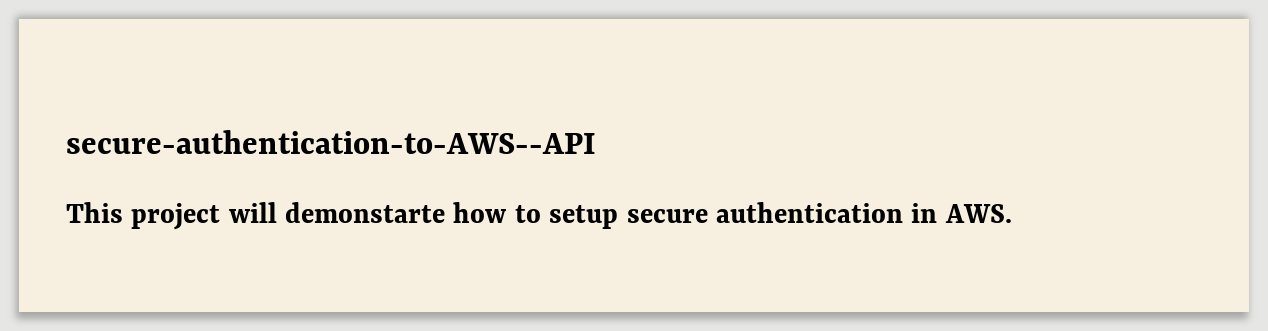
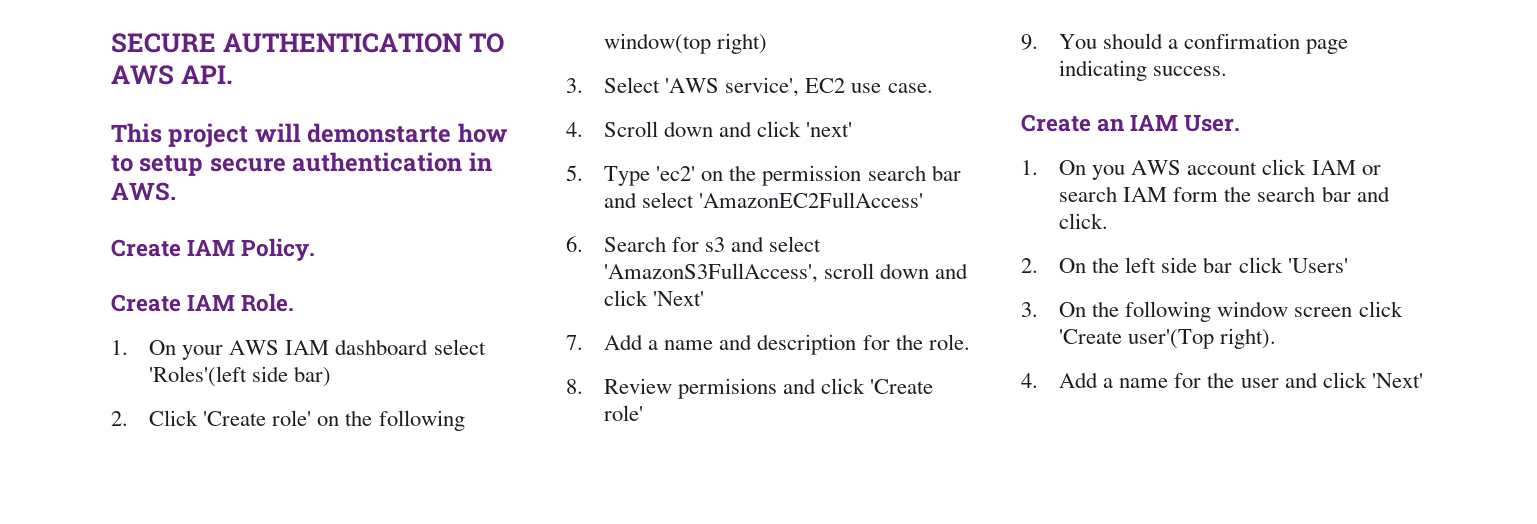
[66,130,596,154] secure-authentication-to-AWS--API -> [111,33,505,53] [111,65,234,85] SECURE AUTHENTICATION TO AWS API.
(1012, 213) none -> [111,238,316,261] [111,293,295,312] [111,339,486,360] [149,366,332,387] [111,410,465,431] [604,33,768,54] [566,77,933,97] [566,121,853,137] [566,165,961,186] [604,192,924,208] [566,236,822,252] [604,263,969,283] [604,290,705,306] [566,334,970,355] [566,378,934,399] [604,405,644,421] [1021,33,1349,54] [1059,60,1228,81] [1021,114,1241,132] [1021,159,1381,180] [1059,186,1390,202] [1059,213,1109,229] [1021,257,1348,273] [1021,301,1403,322] [1059,328,1277,349] [1021,372,1423,388] // Create IAM Policy. // Create IAM Role. // 1. On your AWS IAM dashboard select 'Roles'(left side bar) // 2. Click 'Create role' on the following window(top right) // 3. Select 'AWS service', EC2 use case. // 4. Scroll down and click 'next' // 5. Type 'ec2' on the permission search bar and select 'AmazonEC2FullAccess' // 6. Search for s3 and select 'AmazonS3FullAccess', scroll down and click 'Next' // 7. Add a name and description for the role. // 8. Review permisions and click 'Create role' // 9. You should a confirmation page indicating success. // Create an IAM User. // 1. On you AWS account click IAM or search IAM form the search bar and click. // 2. On the left side bar click 'Users' // 3. On the following window screen click 'Create user'(Top right). // 4. Add a name for the user and click 'Next'

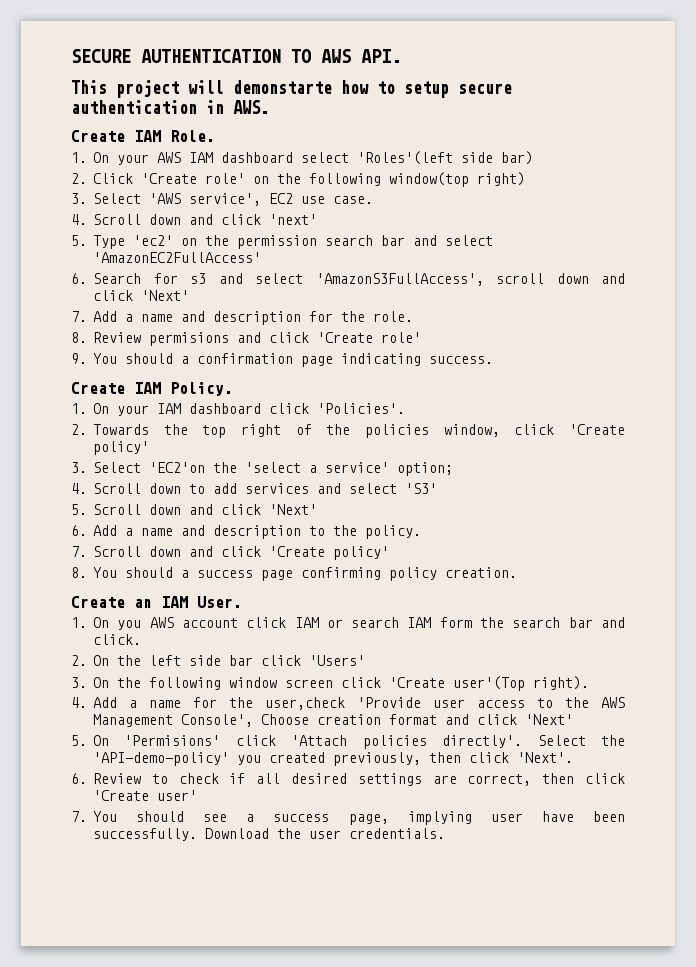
[111,238,316,261] // Create IAM Policy. -> (269, 107) none
(1228, 71) none -> [71,382,233,396] [71,403,405,416] [71,424,625,438] [93,441,149,455] [71,462,453,476] [71,483,437,494] [71,504,317,515] [71,525,421,539] [71,546,389,560] [71,567,517,581] // Create IAM Policy. // 1. On your IAM dashboard click 'Policies'. // 2. Towards the top right of the policies window, click 'Create policy' // 3. Select 'EC2'on the 'select a service' option; // 4. Scroll down to add services and select 'S3' // 5. Scroll down and click 'Next' // 6. Add a name and description to the policy. // 7. Scroll down and click 'Create policy' // 8. You should a success page confirming policy creation.
[1240,372,1423,388] user and click 'Next' -> [265,697,625,710] [93,714,573,727] [71,735,626,749] [93,752,573,766] [71,773,625,786] [93,790,197,801] [71,811,625,825] [93,828,445,841] user,check 'Provide user access to the AWS Management Console', Choose creation format and click 'Next' // 5. On 'Permisions' click 'Attach policies directly'. Select the 'API-demo-policy' you created previously, then click 'Next'. // 6. Review to check if all desired settings are correct, then click 'Create user' // 7. You should see a success page, implying user have been successfully. Download the user credentials.

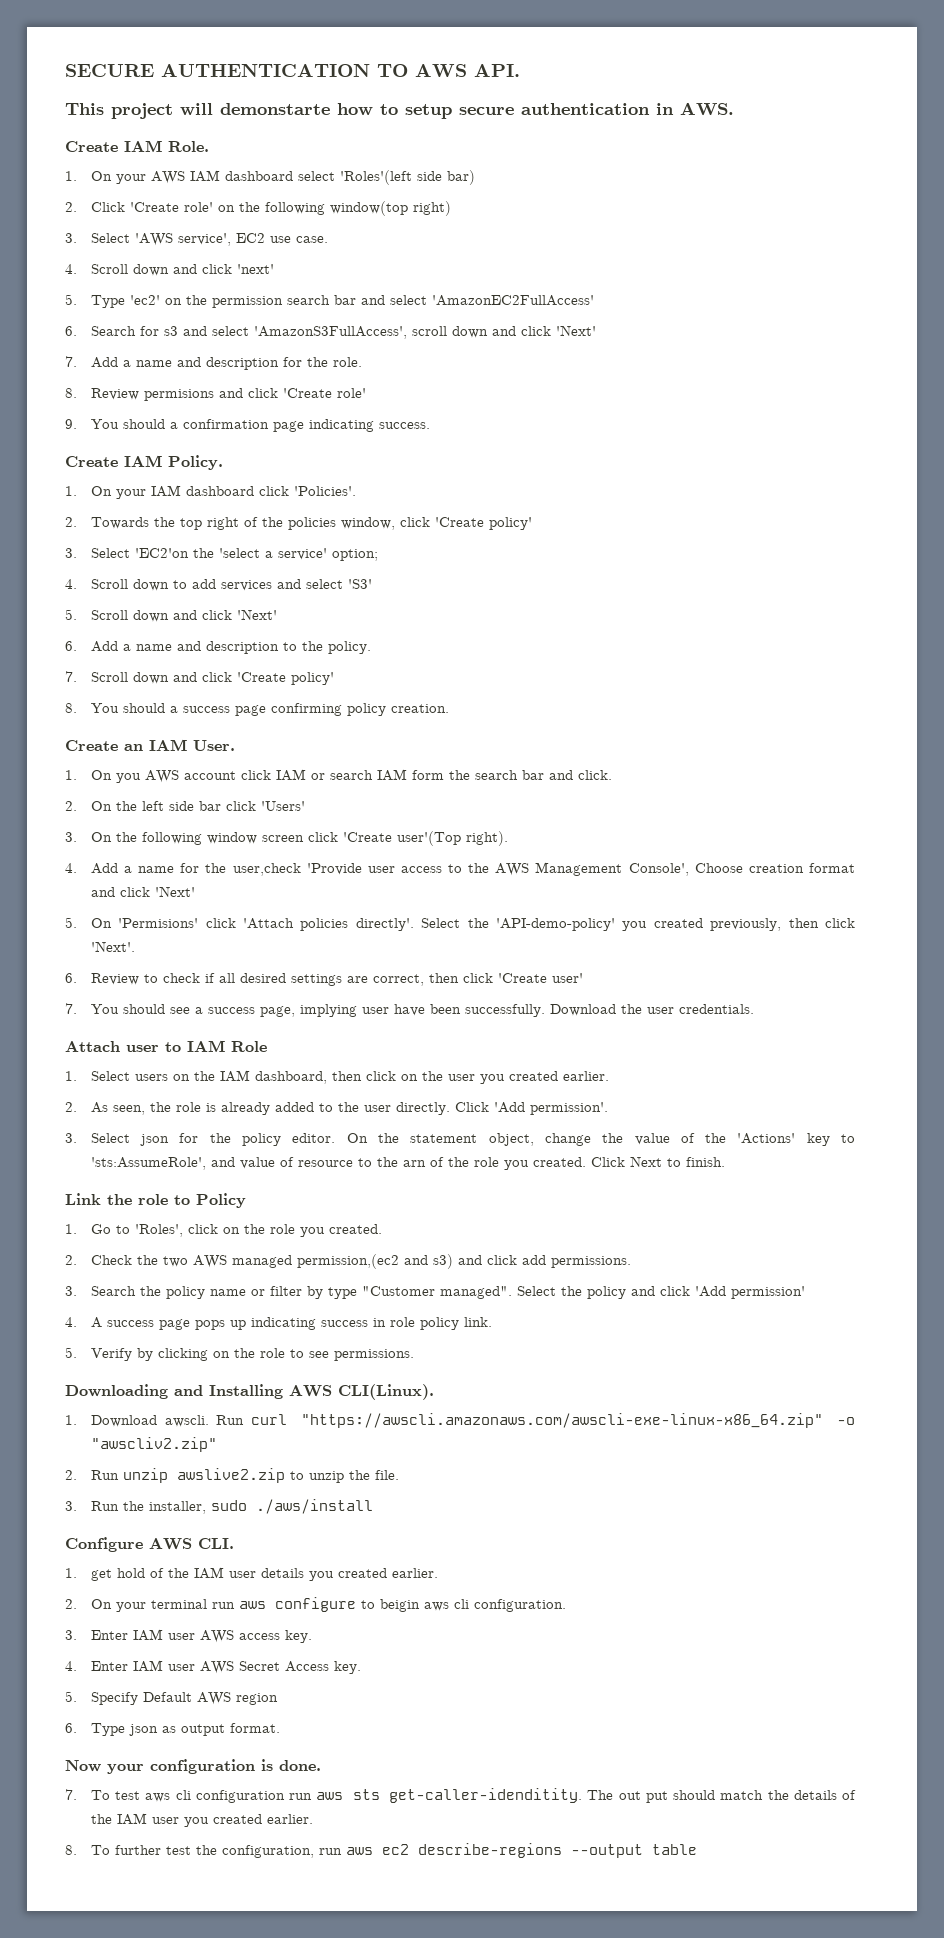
(445, 833) none -> [65,1040,267,1052] [65,1070,609,1084] [65,1102,608,1115] [65,1133,856,1146] [90,1156,725,1170] [65,1193,246,1208] [65,1224,382,1237] [65,1254,631,1269] [65,1286,805,1299] [65,1317,492,1330] [65,1347,414,1361] [65,1384,434,1400] [65,1413,855,1428] [90,1437,217,1452] [65,1468,399,1483] [65,1499,373,1514] [65,1537,234,1552] [65,1567,438,1581] [65,1597,566,1612] [65,1629,312,1643] [65,1660,361,1674] [65,1691,278,1705] [65,1723,280,1736] [65,1759,321,1774] [65,1788,856,1803] [90,1813,313,1827] [65,1843,697,1858] // Attach user to IAM Role // 1. Select users on the IAM dashboard, then click on the user you created earlier. // 2. As seen, the role is already added to the user directly. Click 'Add permission'. // 3. Select json for the policy editor. On the statement object, change the value of the 'Actions' key to 'sts:AssumeRole', and value of resource to the arn of the role you created. Click Next to finish. // Link the role to Policy // 1. Go to 'Roles', click on the role you created. // 2. Check the two AWS managed permission,(ec2 and s3) and click add permissions. // 3. Search the policy name or filter by type "Customer managed". Select the policy and click 'Add permission' // 4. A success page pops up indicating success in role policy link. // 5. Verify by clicking on the role to see permissions. // Downloading and Installing AWS CLI(Linux). // 1. Download awscli. Run curl "https://awscli.amazonaws.com/awscli-exe-linux-x86_64.zip" -o "awscliv2.zip" // 2. Run unzip awslive2.zip to unzip the file. // 3. Run the installer, sudo ./aws/install // Configure AWS CLI. // 1. get hold of the IAM user details you created earlier. // 2. On your terminal run aws configure to beigin aws cli configuration. // 3. Enter IAM user AWS access key. // 4. Enter IAM user AWS Secret Access key. // 5. Specify Default AWS region // 6. Type json as output format. // Now your configuration is done. // 7. To test aws cli configuration run aws sts get-caller-idenditity. The out put should match the details of the IAM user you created earlier. // 8. To further test the configuration, run aws ec2 describe-regions --output table

